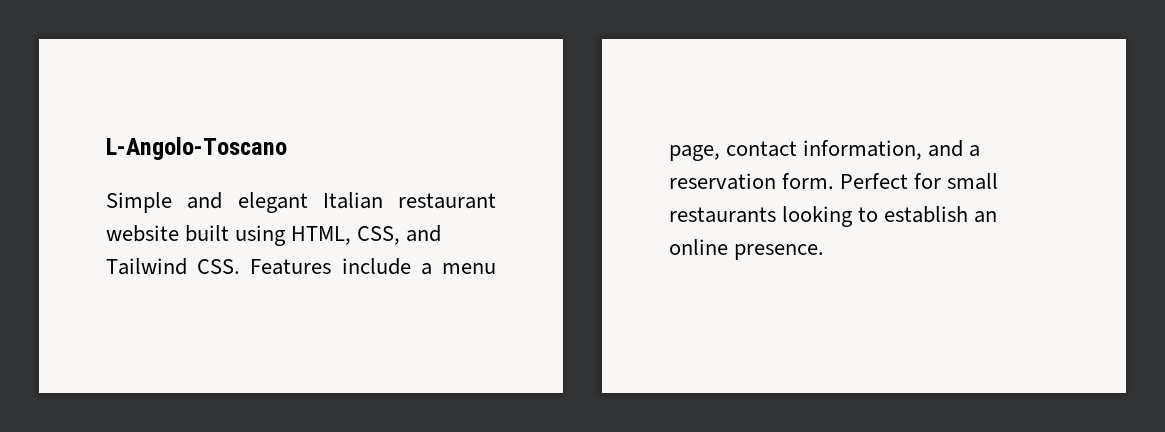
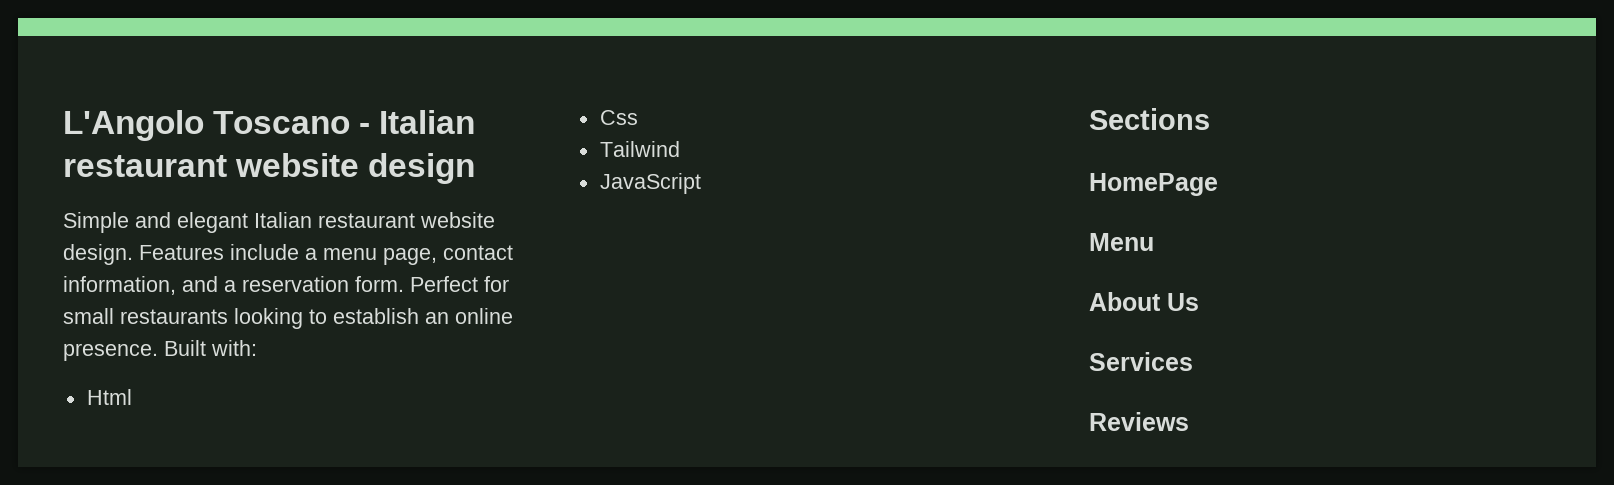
[106,137,287,160] L-Angolo-Toscano -> [63,110,476,141] [63,153,476,184] L'Angolo Toscano - Italian restaurant website design
[185,225,442,246] [106,258,241,275] built using HTML, CSS, and Tailwind CSS. -> [63,244,133,265] design.
(825, 252) none -> [164,340,257,356] [86,389,132,405] [599,110,638,125] [599,141,680,157] [599,173,701,194] [1089,108,1210,130] [1089,173,1218,196] [1089,233,1154,251] [1089,292,1199,311] [1089,352,1193,371] [1089,412,1189,431] Built with: // Html // Css // Tailwind // JavaScript // Sections // HomePage // Menu // About Us // Services // Reviews

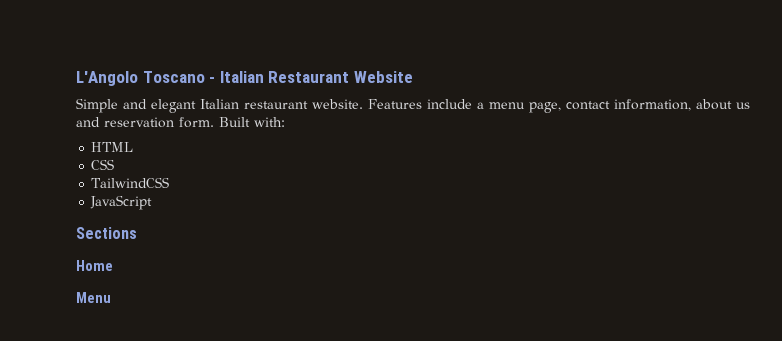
[63,153,476,184] restaurant website design -> [268,71,413,83] Restaurant Website
[420,212,495,228] [63,244,133,265] website design. -> [312,99,363,109] website.
[182,276,509,292] [63,308,513,329] [63,343,158,361] and a reservation form. Perfect for small restaurants looking to establish an online presence. -> [696,99,750,110] [76,117,214,128] about us and reservation form.
[86,389,132,405] [599,110,638,125] [599,141,680,157] Html // Css // Tailwind -> [91,142,134,152] [91,159,115,170] [91,177,170,188] HTML // CSS // TailwindCSS
[1089,173,1218,196] HomePage -> [76,260,113,271] Home
[1089,292,1199,311] [1089,352,1193,371] [1089,412,1189,431] // About Us // Services // Reviews -> (111, 297) none

